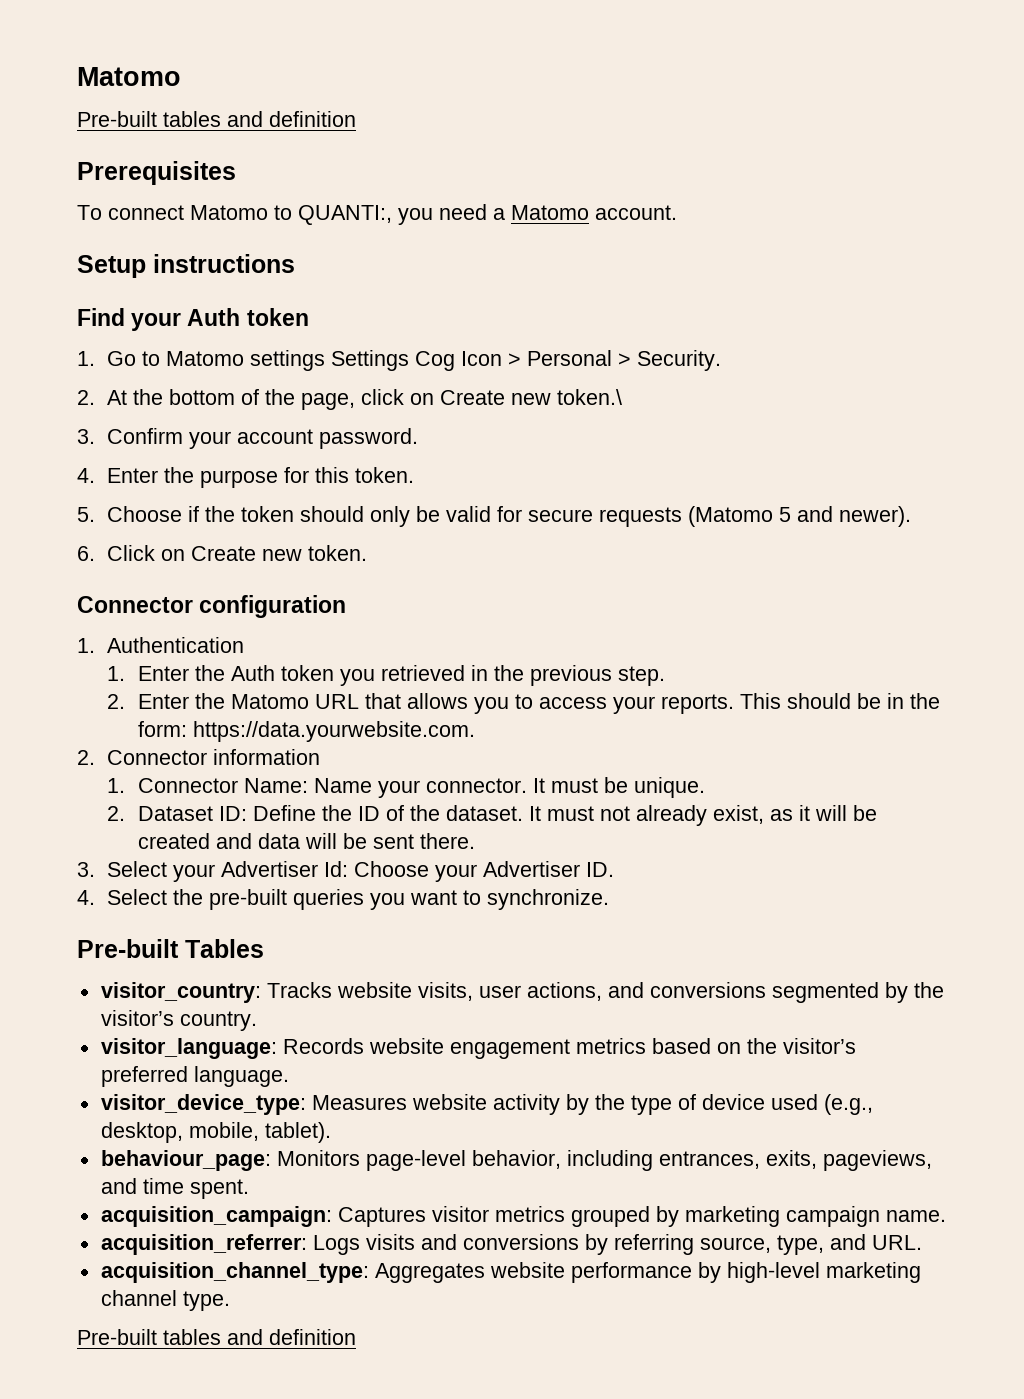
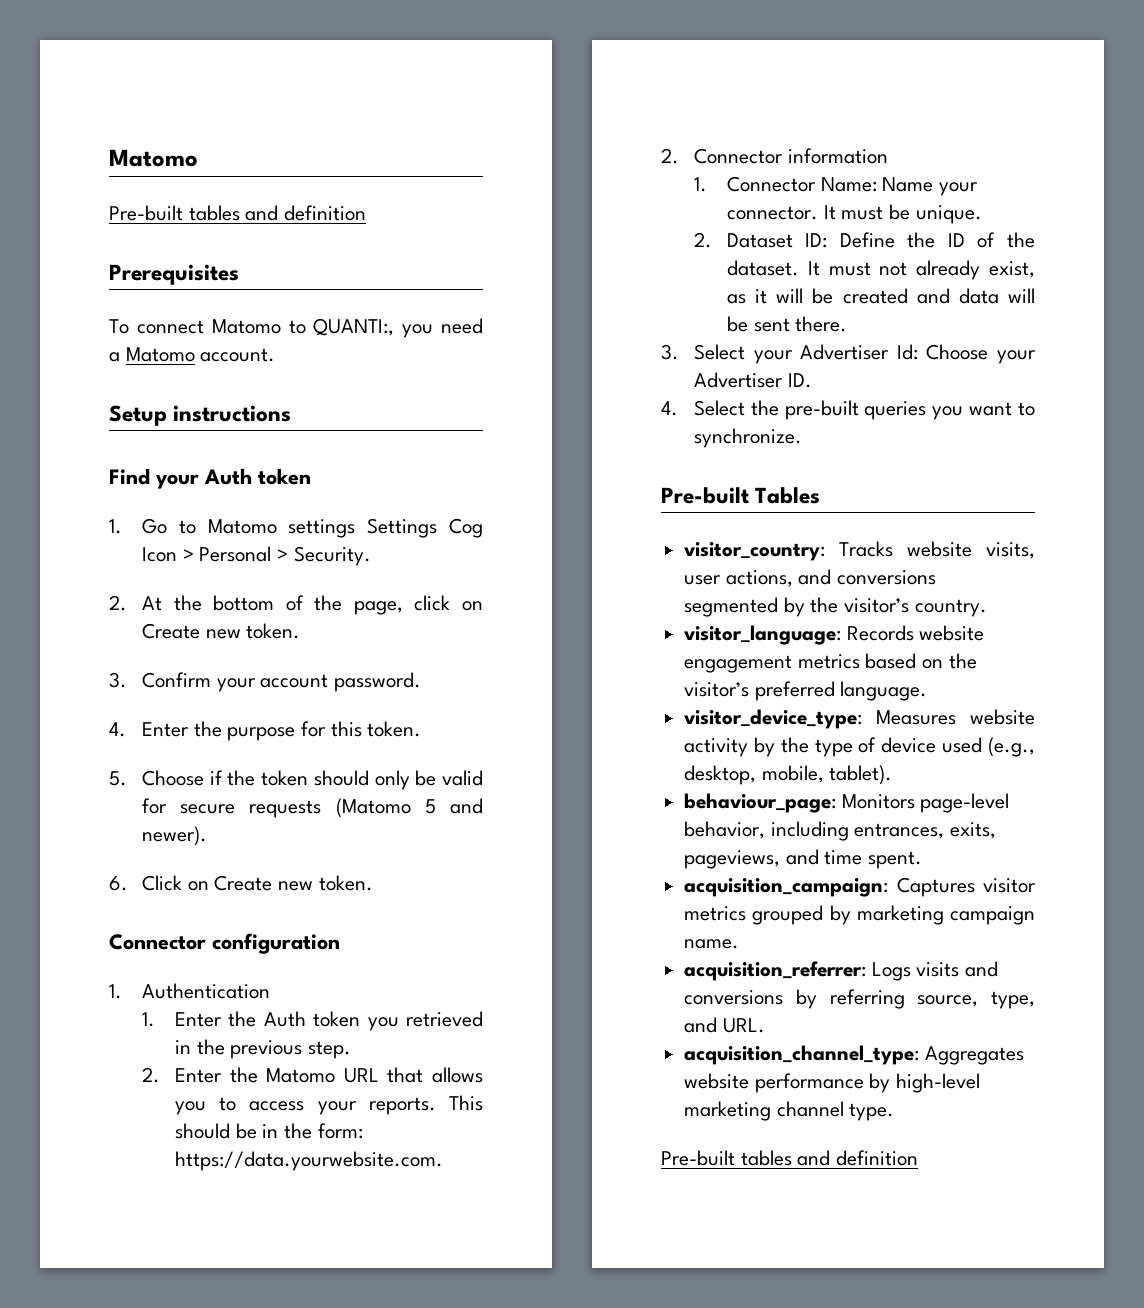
[557,389,623,405] token.\ -> [246,623,301,639] token.

